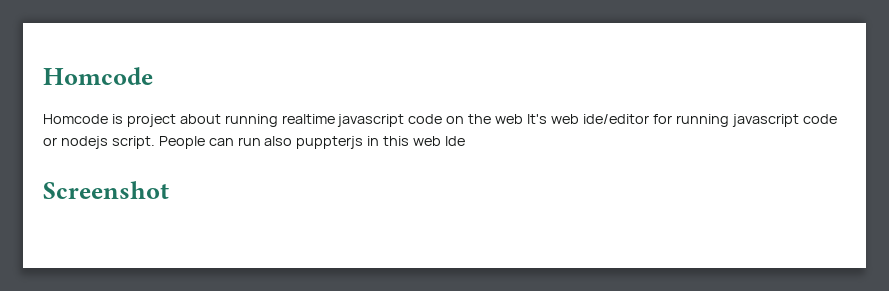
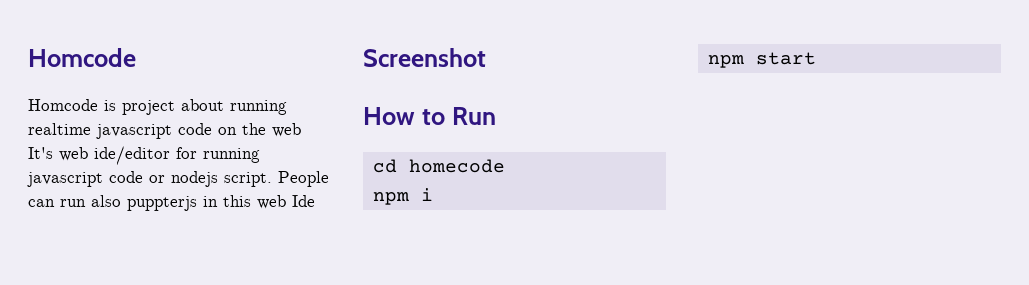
(169, 190) none -> [363,107,496,125] [372,159,505,173] [372,188,433,205] [707,52,816,68] // How to Run // cd homecode // npm i // npm start

